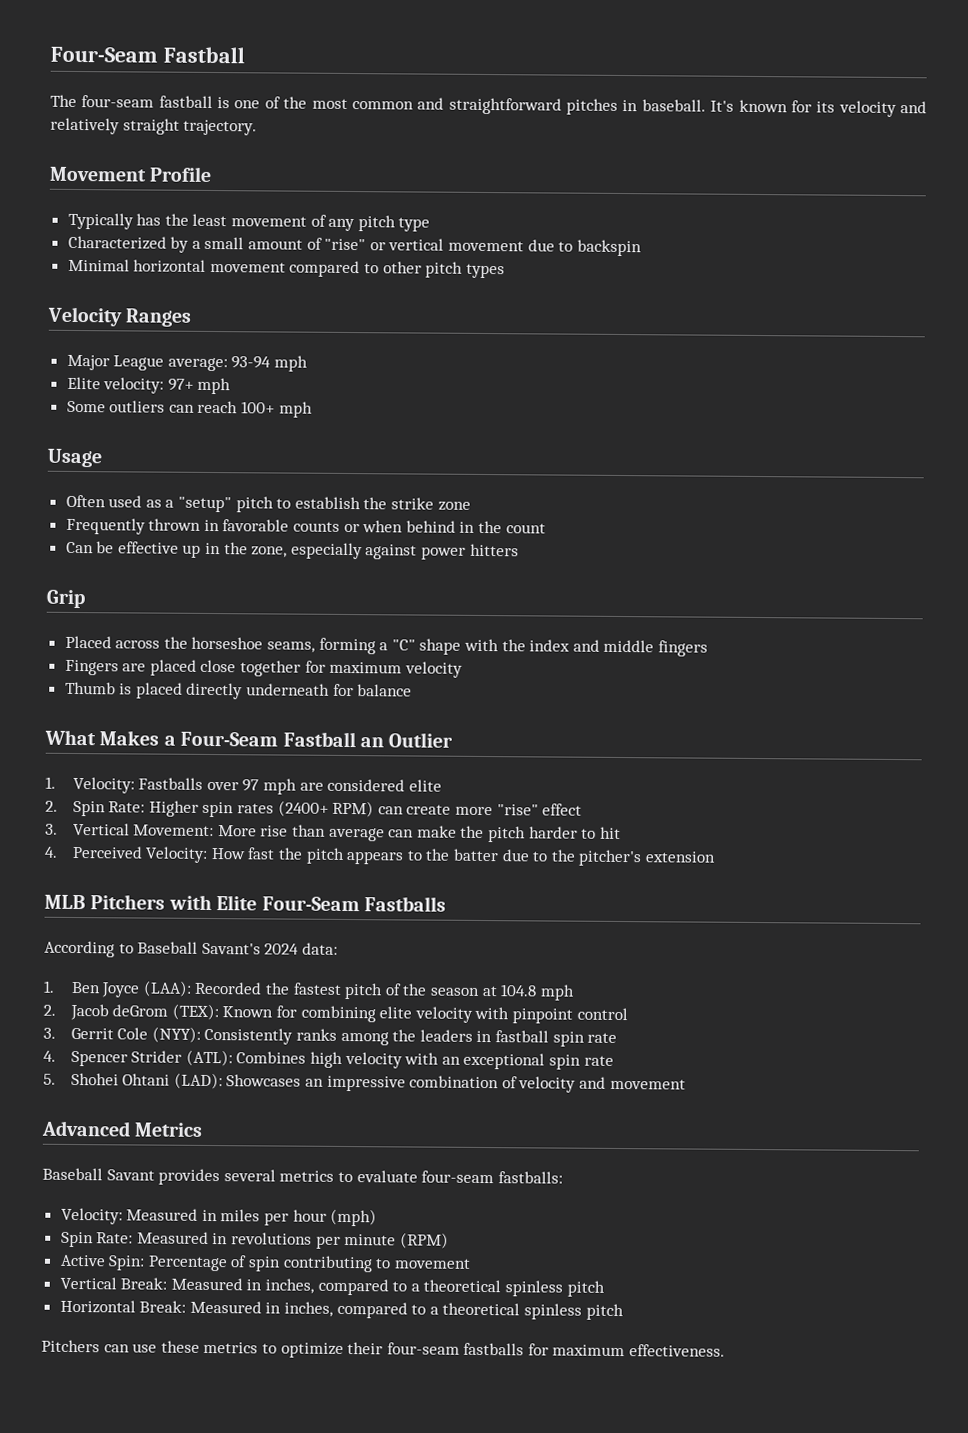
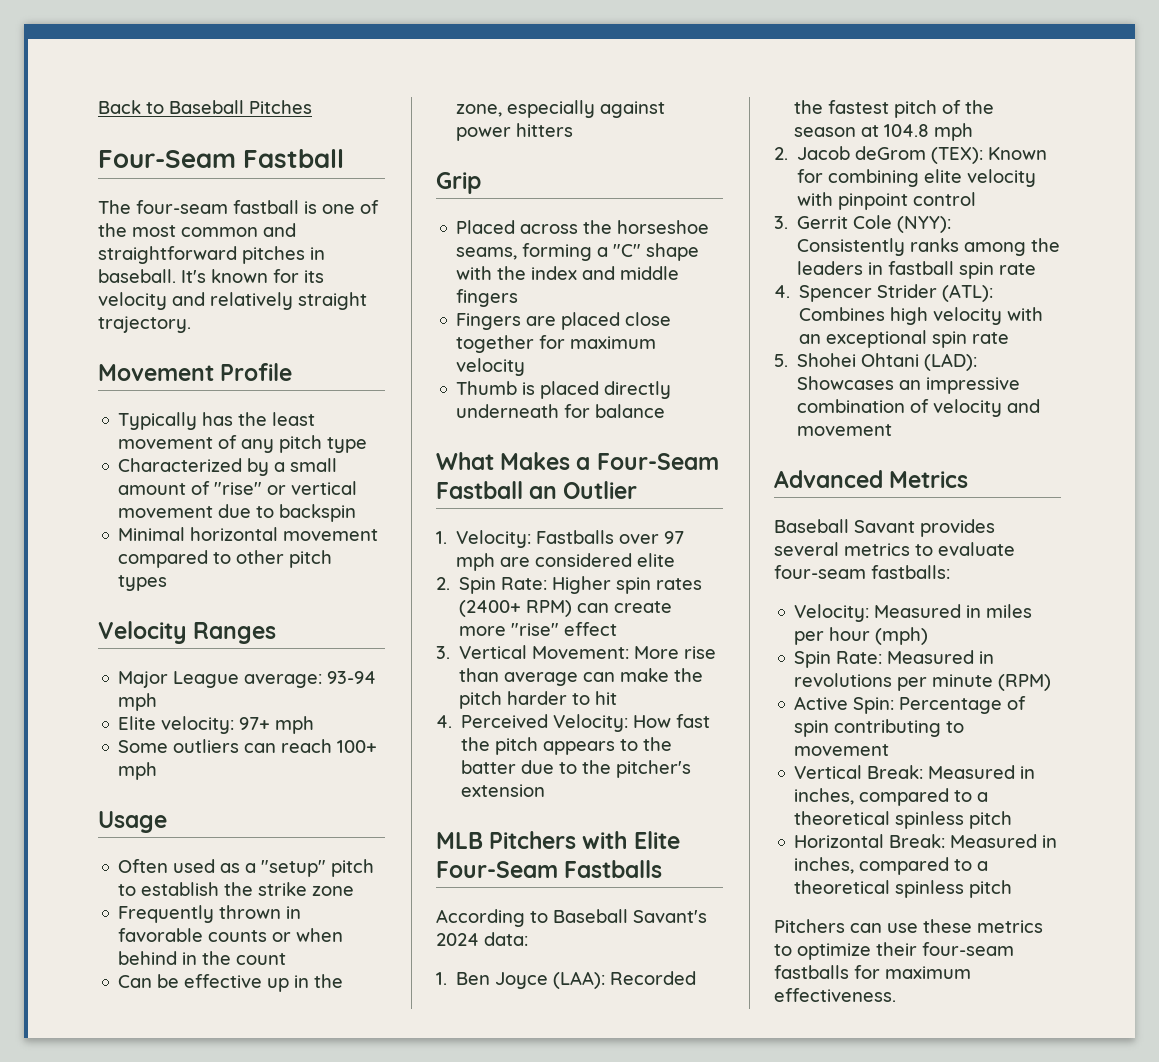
(50, 54) none -> [98,100,312,114] Back to Baseball Pitches //

